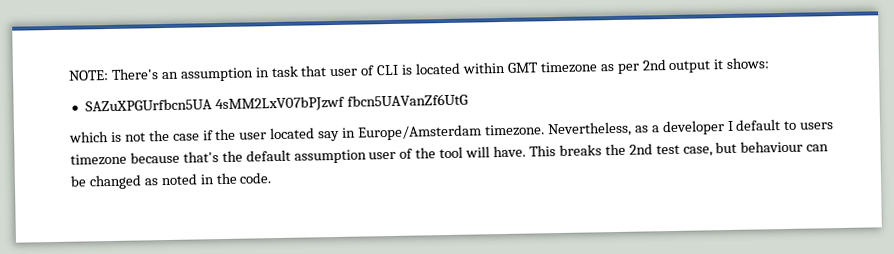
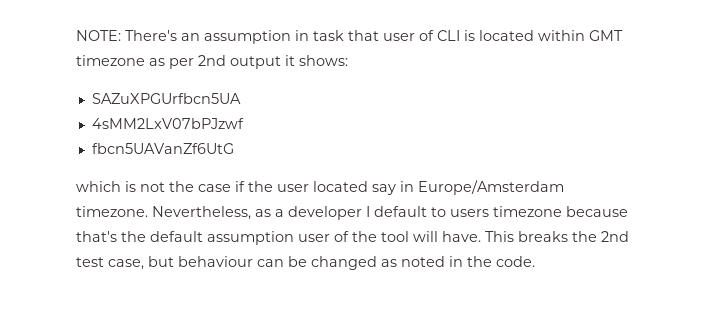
(212, 105) none -> (241, 98) //
(345, 104) none -> (244, 123) //

